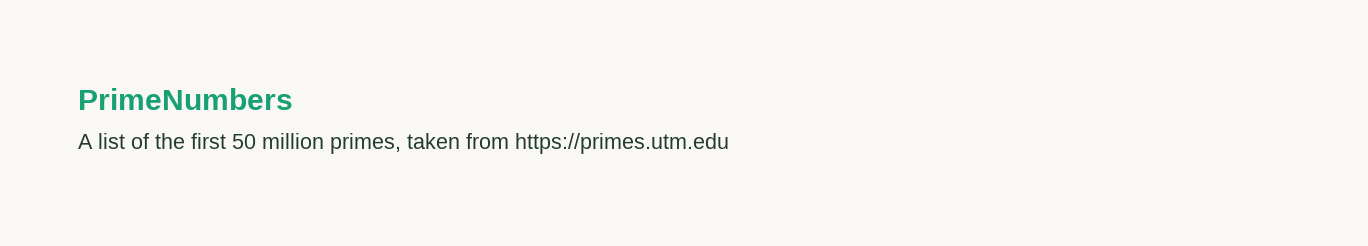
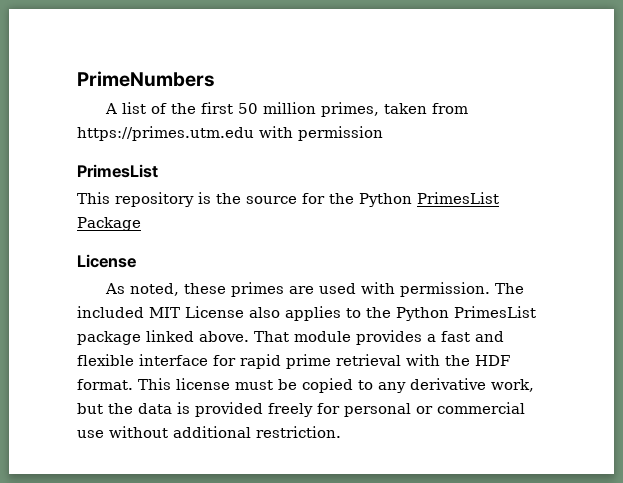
(729, 143) none -> [259,126,383,141] [77,164,158,178] [77,192,499,207] [77,217,141,231] [77,254,136,268] [105,282,525,297] [77,306,536,321] [77,330,504,345] [77,354,510,369] [77,378,534,393] [77,402,525,417] [77,426,341,438] with permission // PrimesList // This repository is the source for the Python PrimesList Package // License // As noted, these primes are used with permission. The included MIT License also applies to the Python PrimesList package linked above. That module provides a fast and flexible interface for rapid prime retrieval with the HDF format. This license must be copied to any derivative work, but the data is provided freely for personal or commercial use without additional restriction.

